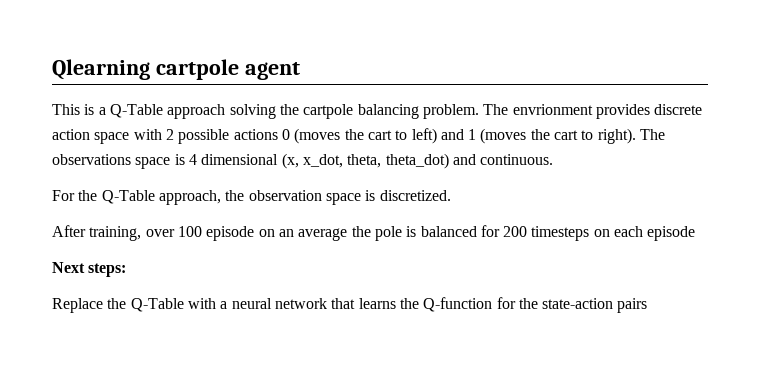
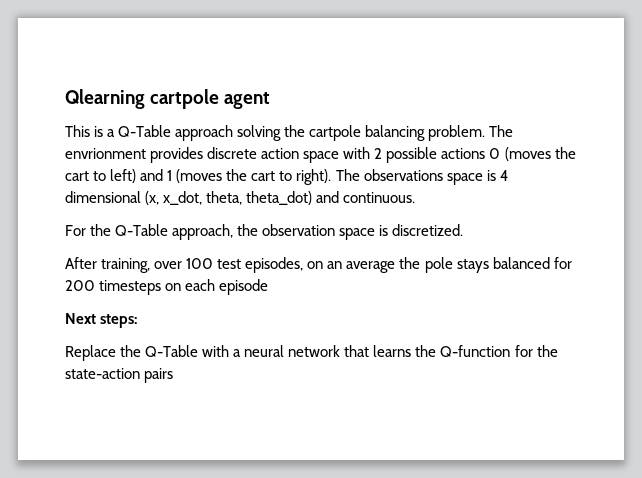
[206,226,255,241] episode -> [217,257,304,273] test episodes,
[406,226,417,237] is -> [456,259,489,273] stays

